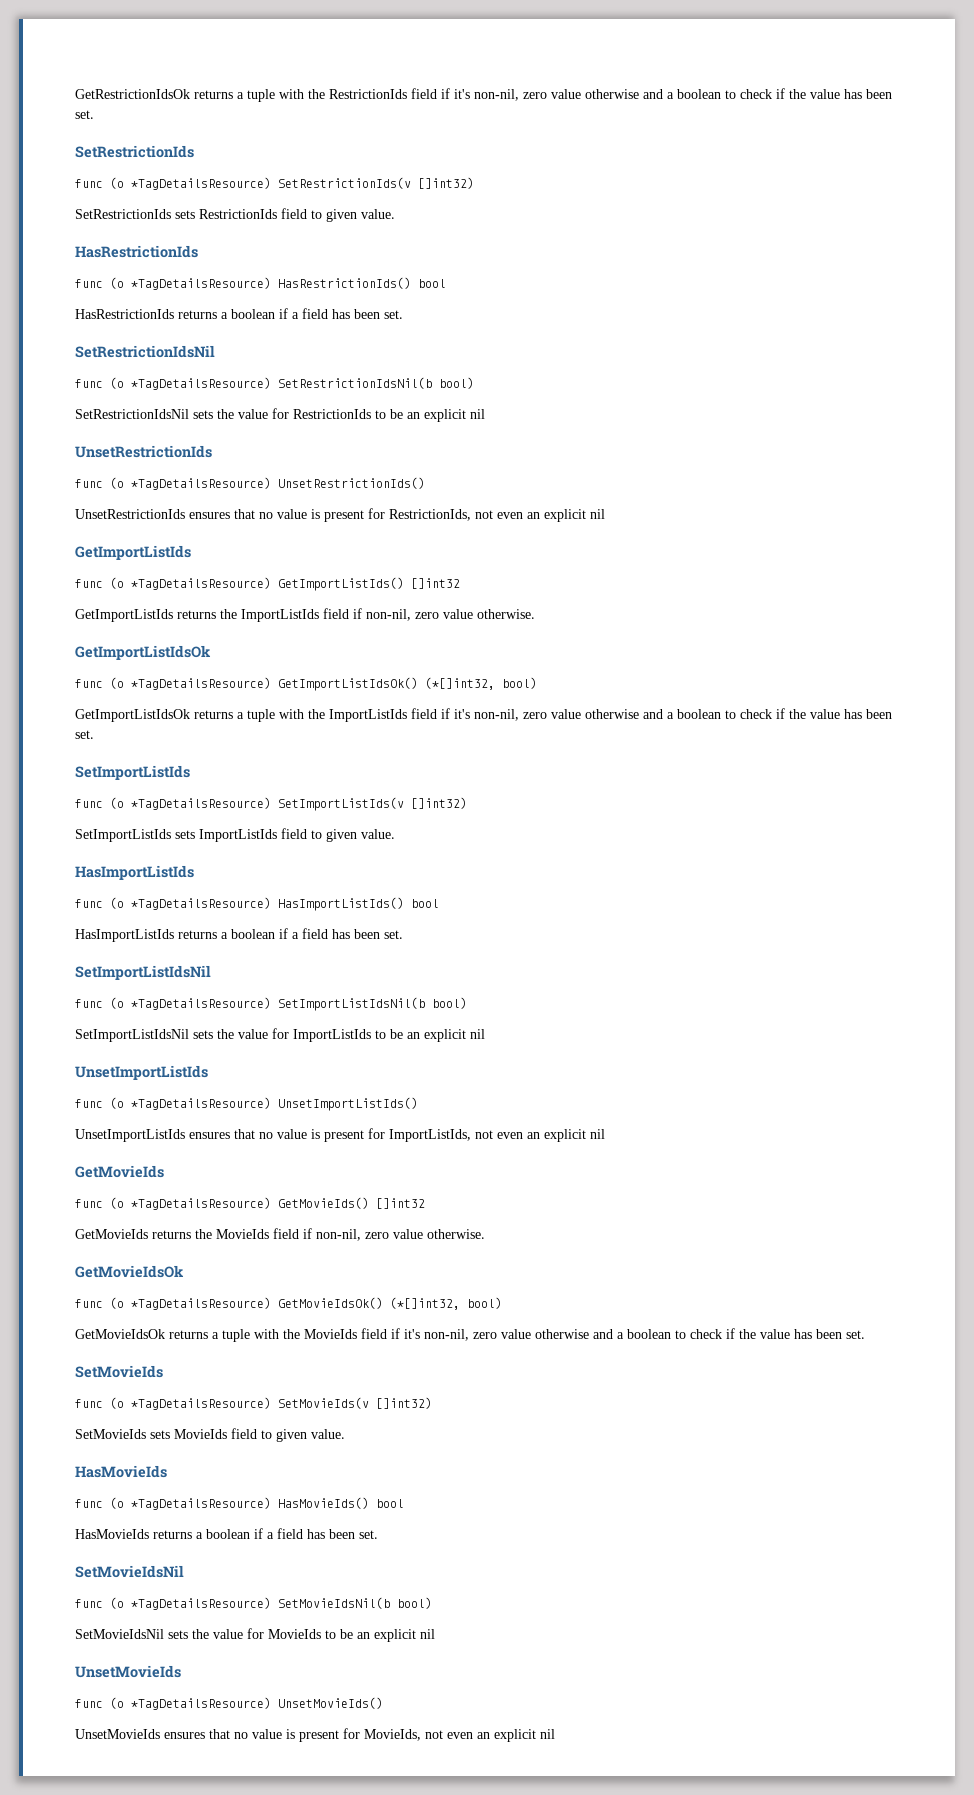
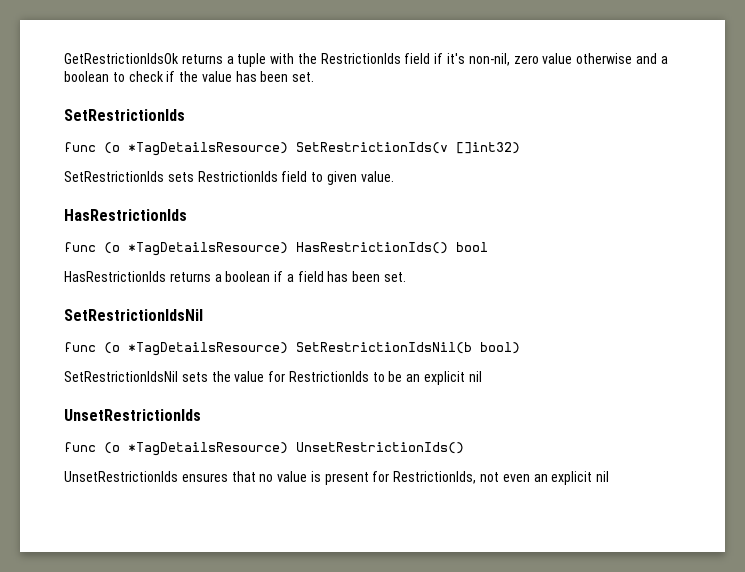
[75,545,191,560] [75,577,460,591] [75,608,535,622] [75,645,211,660] [75,677,537,691] [75,708,892,722] [75,730,94,739] [75,765,190,780] [75,797,467,811] [75,828,395,842] [75,865,194,880] [75,897,439,911] [75,928,403,942] [75,965,211,980] [75,997,467,1011] [75,1028,485,1042] [75,1065,208,1080] [75,1097,418,1111] [75,1128,605,1142] [75,1165,164,1178] [75,1197,425,1210] [75,1228,485,1241] [75,1265,184,1278] [75,1297,502,1310] [75,1328,865,1342] [75,1365,163,1378] [75,1397,432,1410] [75,1428,345,1442] [75,1465,167,1478] [75,1497,404,1510] [75,1528,378,1539] [75,1565,184,1578] [75,1597,432,1610] [75,1628,435,1642] [75,1665,181,1678] [75,1697,383,1710] [75,1728,555,1742] // GetImportListIds // func (o *TagDetailsResource) GetImportListIds() []int32 // GetImportListIds returns the ImportListIds field if non-nil, zero value otherwise. // GetImportListIdsOk // func (o *TagDetailsResource) GetImportListIdsOk() (*[]int32, bool) // GetImportListIdsOk returns a tuple with the ImportListIds field if it's non-nil, zero value otherwise and a boolean to check if the value has been set. // SetImportListIds // func (o *TagDetailsResource) SetImportListIds(v []int32) // SetImportListIds sets ImportListIds field to given value. // HasImportListIds // func (o *TagDetailsResource) HasImportListIds() bool // HasImportListIds returns a boolean if a field has been set. // SetImportListIdsNil // func (o *TagDetailsResource) SetImportListIdsNil(b bool) // SetImportListIdsNil sets the value for ImportListIds to be an explicit nil // UnsetImportListIds // func (o *TagDetailsResource) UnsetImportListIds() // UnsetImportListIds ensures that no value is present for ImportListIds, not even an explicit nil // GetMovieIds // func (o *TagDetailsResource) GetMovieIds() []int32 // GetMovieIds returns the MovieIds field if non-nil, zero value otherwise. // GetMovieIdsOk // func (o *TagDetailsResource) GetMovieIdsOk() (*[]int32, bool) // GetMovieIdsOk returns a tuple with the MovieIds field if it's non-nil, zero value otherwise and a boolean to check if the value has been set. // SetMovieIds // func (o *TagDetailsResource) SetMovieIds(v []int32) // SetMovieIds sets MovieIds field to given value. // HasMovieIds // func (o *TagDetailsResource) HasMovieIds() bool // HasMovieIds returns a boolean if a field has been set. // SetMovieIdsNil // func (o *TagDetailsResource) SetMovieIdsNil(b bool) // SetMovieIdsNil sets the value for MovieIds to be an explicit nil // UnsetMovieIds // func (o *TagDetailsResource) UnsetMovieIds() // UnsetMovieIds ensures that no value is present for MovieIds, not even an explicit nil -> (610, 476) none

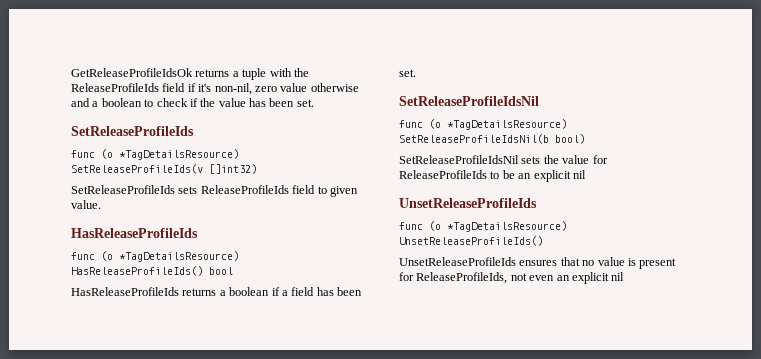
[64,53,179,64] GetRestrictionIdsOk -> [71,68,193,77] GetReleaseProfileIdsOk
[320,53,401,64] RestrictionIds -> [71,83,159,92] ReleaseProfileIds
[64,109,185,121] [64,142,448,156] SetRestrictionIds // func (o *TagDetailsResource) SetRestrictionIds(v -> [71,126,194,136] [71,149,239,160] [71,164,203,174] SetReleaseProfileIds // func (o *TagDetailsResource) SetReleaseProfileIds(v
[64,171,278,182] SetRestrictionIds sets RestrictionIds -> [71,185,289,194] SetReleaseProfileIds sets ReleaseProfileIds
[64,209,187,221] [64,242,448,256] HasRestrictionIds // func (o *TagDetailsResource) HasRestrictionIds() -> [71,228,198,238] [71,251,239,262] [71,266,203,276] HasReleaseProfileIds // func (o *TagDetailsResource) HasReleaseProfileIds()
[64,271,166,282] HasRestrictionIds -> [71,287,179,296] HasReleaseProfileIds
[64,309,203,321] [64,342,472,356] SetRestrictionIdsNil // func (o *TagDetailsResource) SetRestrictionIdsNil(b -> [399,96,539,106] [399,119,567,130] [399,134,549,144] SetReleaseProfileIdsNil // func (o *TagDetailsResource) SetReleaseProfileIdsNil(b
[64,371,178,382] SetRestrictionIdsNil -> [399,155,519,164] SetReleaseProfileIdsNil
[288,371,369,382] RestrictionIds -> [399,170,487,179] ReleaseProfileIds
[64,409,201,421] [64,442,464,456] [64,471,178,482] UnsetRestrictionIds // func (o *TagDetailsResource) UnsetRestrictionIds() // UnsetRestrictionIds -> [399,198,537,208] [399,221,567,232] [399,236,543,246] [399,257,516,266] UnsetReleaseProfileIds // func (o *TagDetailsResource) UnsetReleaseProfileIds() // UnsetReleaseProfileIds
[393,471,477,484] RestrictionIds, -> [416,272,508,284] ReleaseProfileIds,

